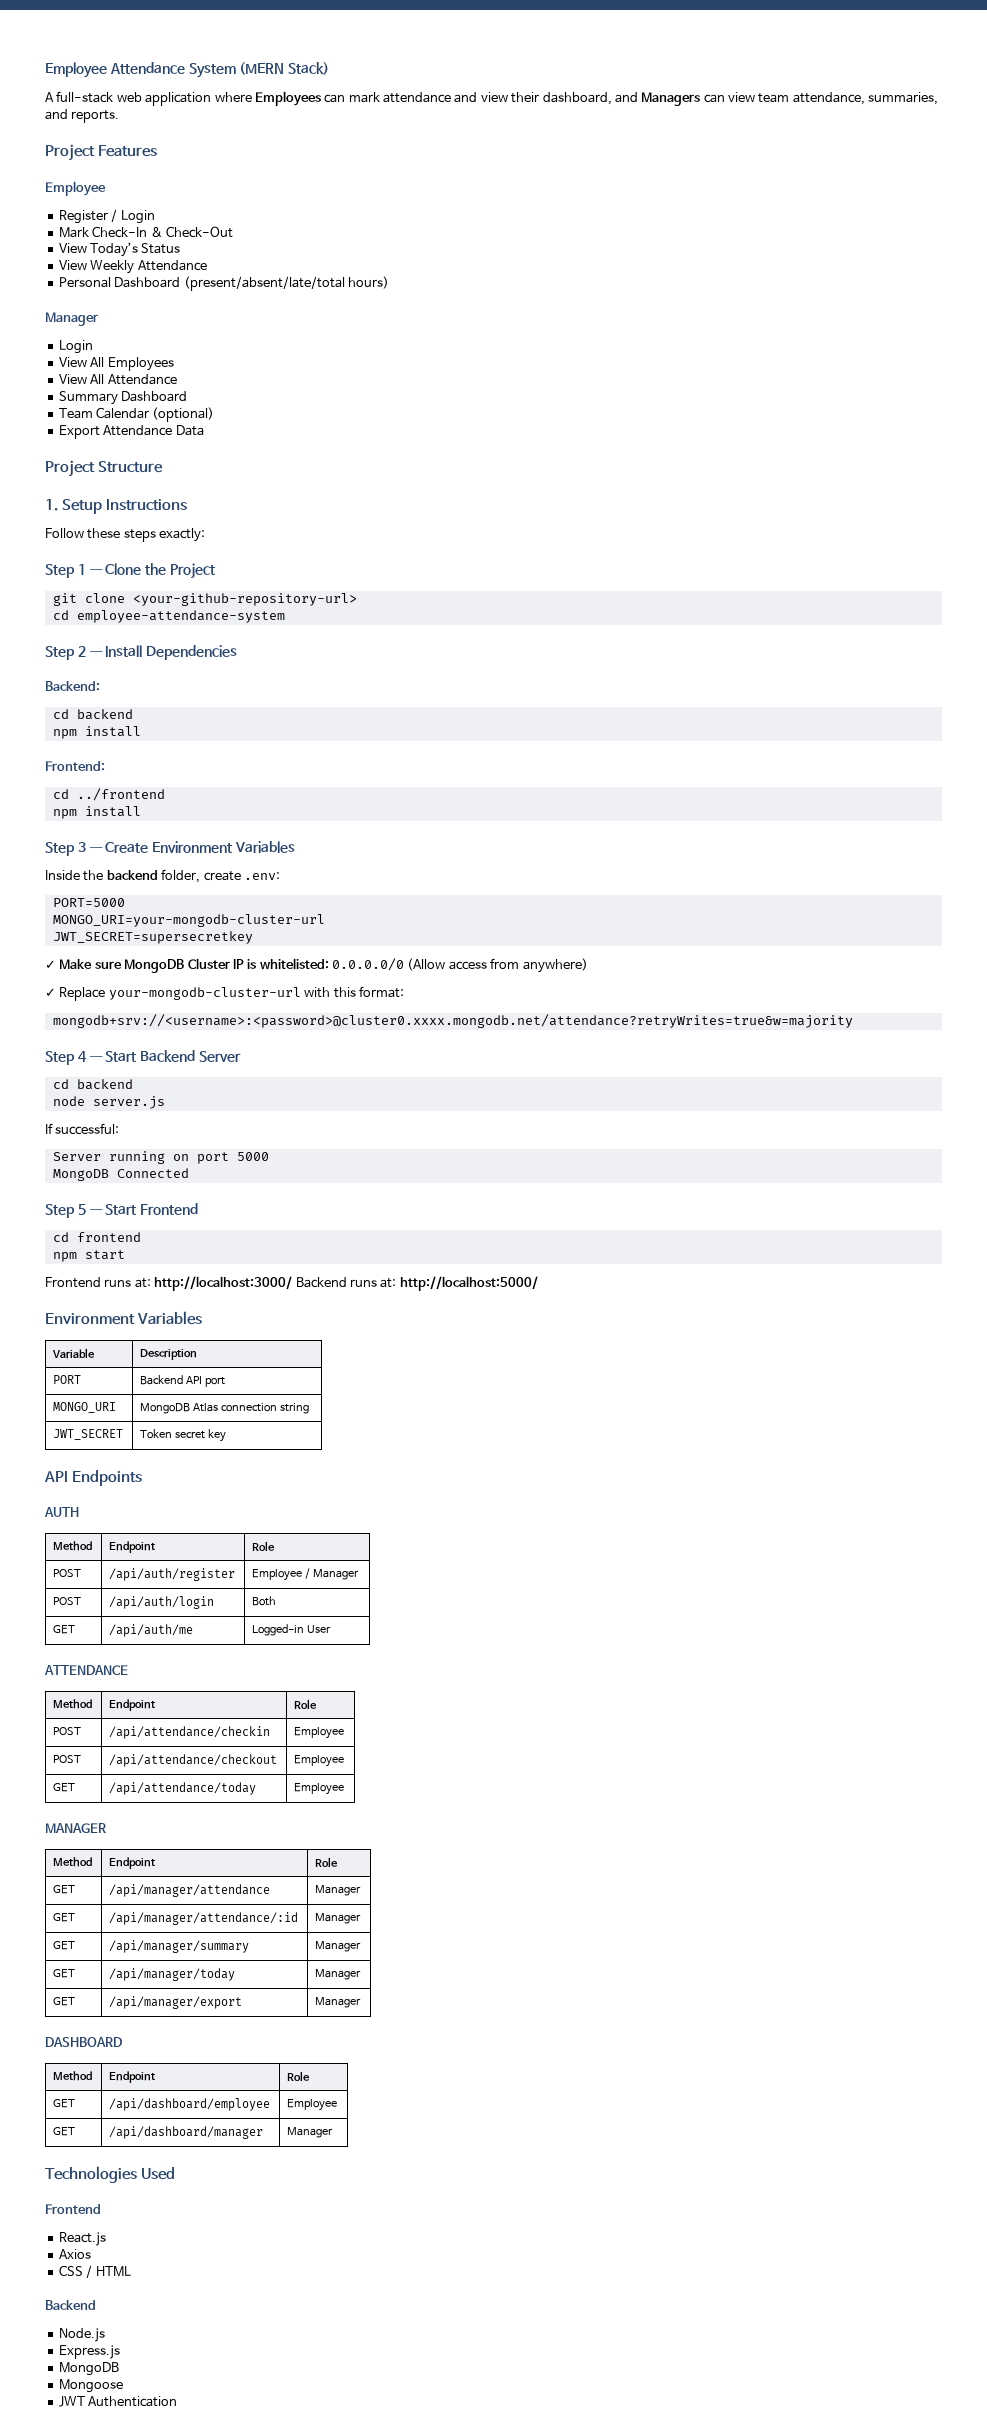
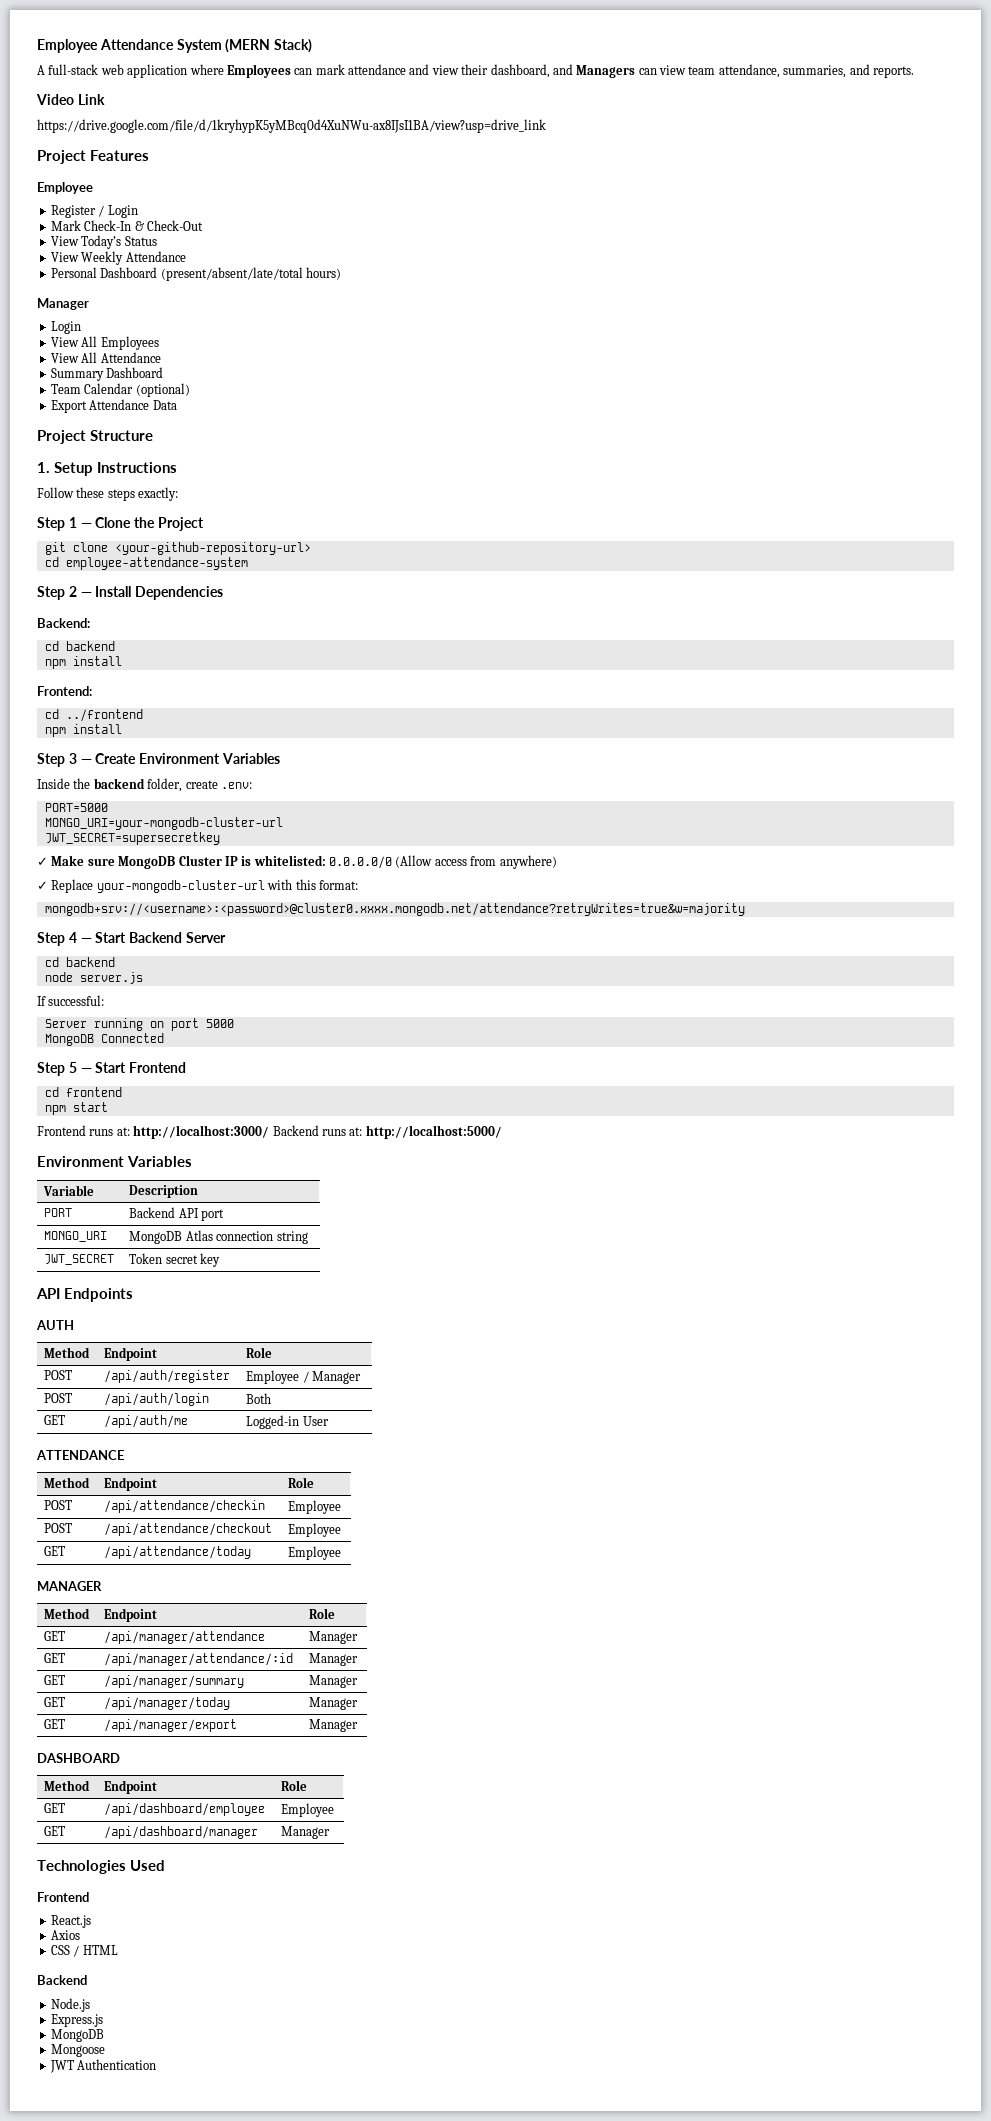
(120, 116) none -> [36,94,105,105] [37,119,546,133] // Video Link // https://drive.google.com/file/d/1kryhypK5yMBcq0d4XuNWu-ax8IJsI1BA/view?usp=drive_link

